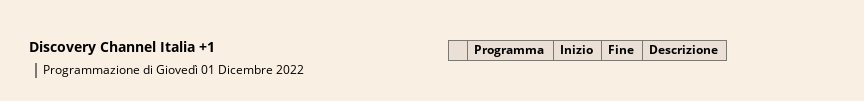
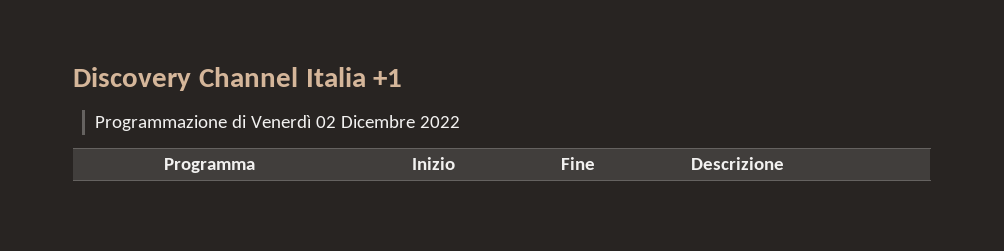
[156,65,216,74] Giovedì 01 -> [250,115,336,128] Venerdì 02

